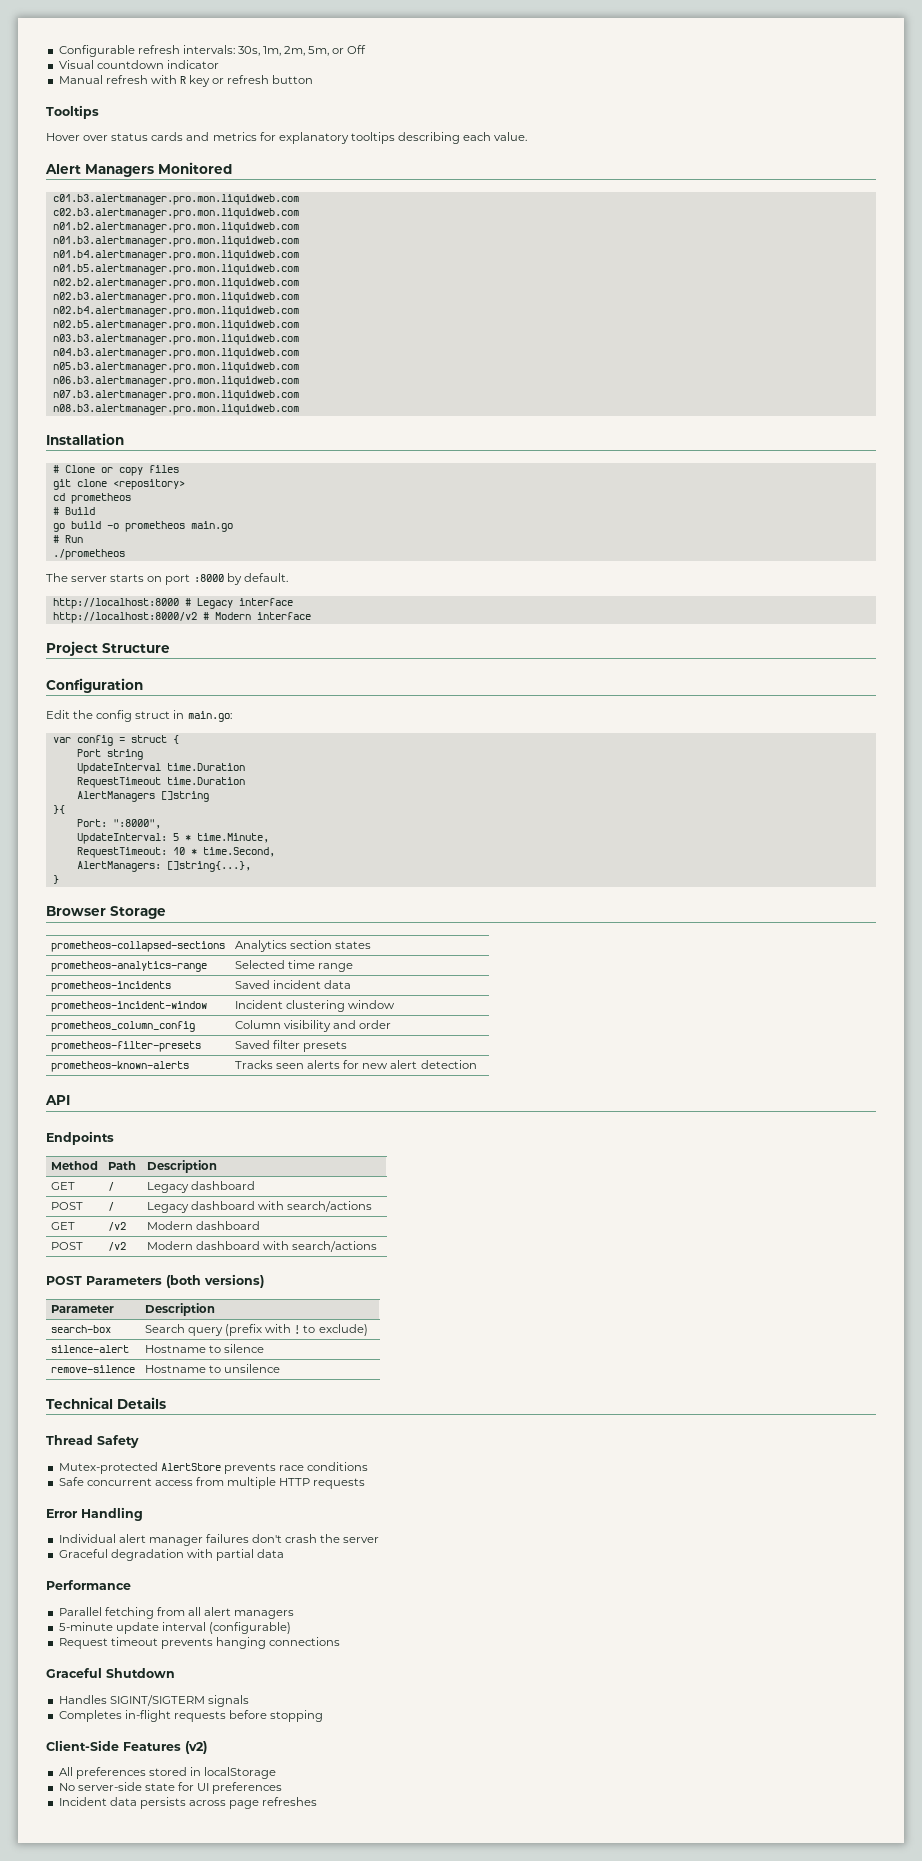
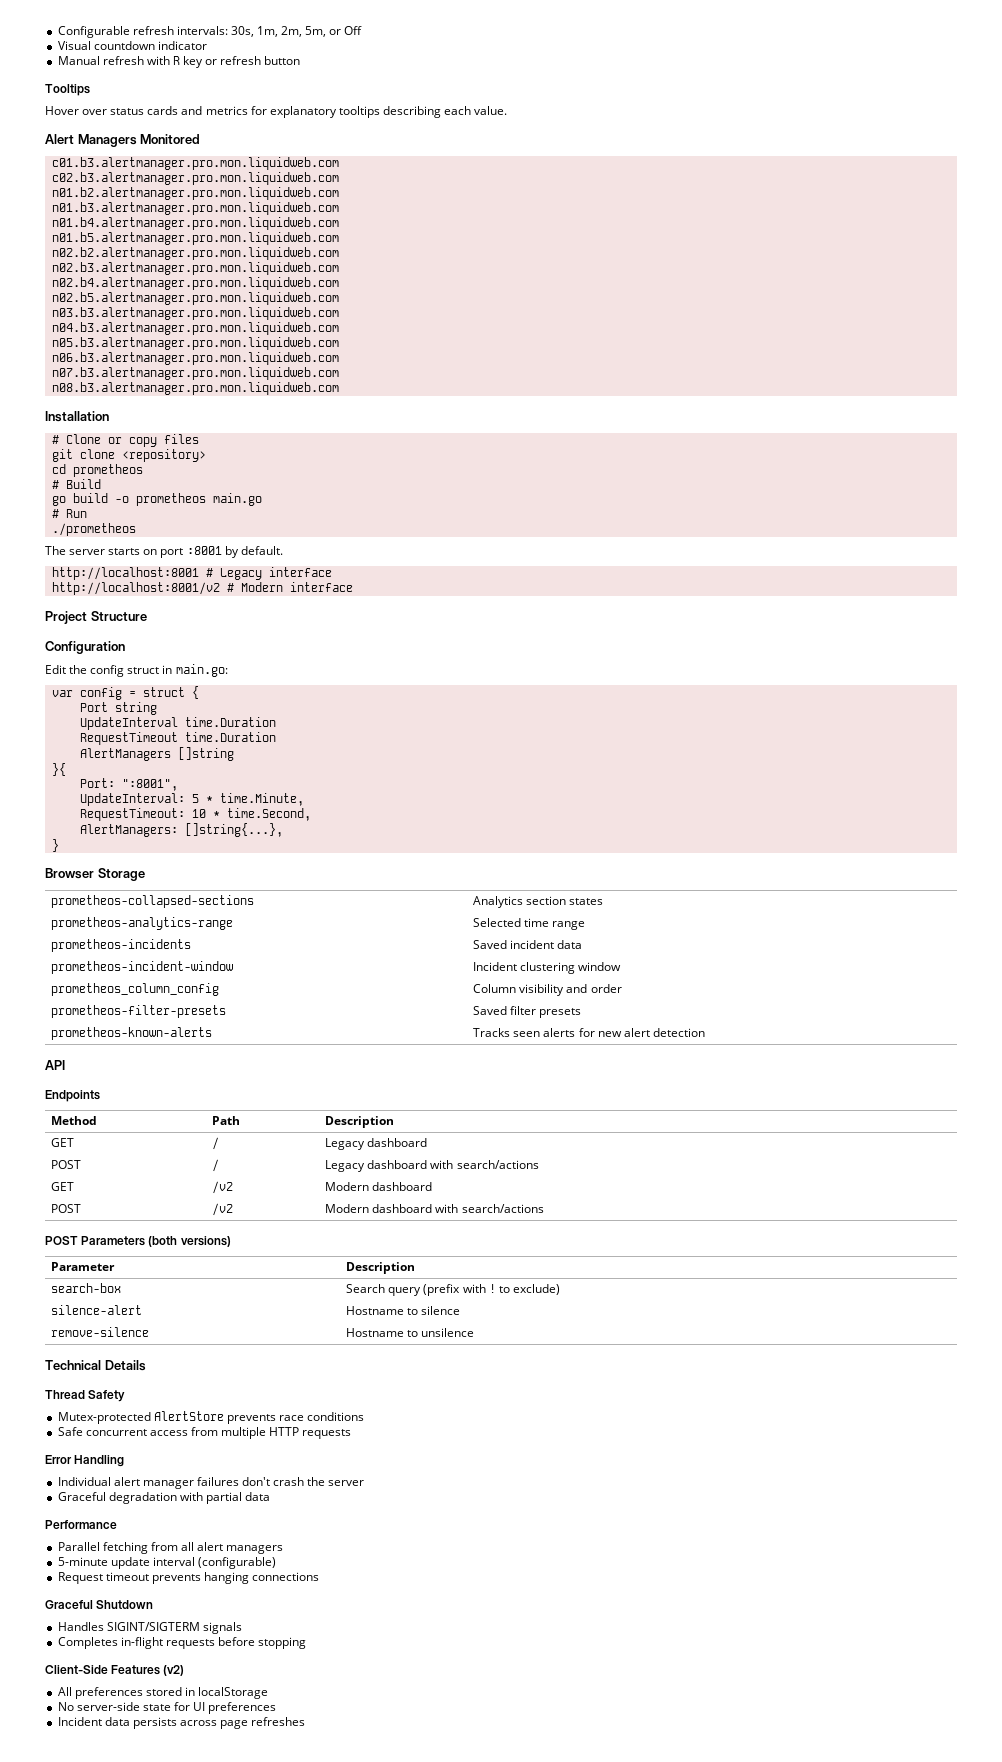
[193,574,224,582] :8000 -> [186,546,222,555] :8001
[52,598,179,609] http://localhost:8000 -> [51,567,199,580] http://localhost:8001
[52,612,197,623] http://localhost:8000/v2 -> [51,582,220,595] http://localhost:8001/v2
[112,819,161,829] ":8000", -> [121,779,178,791] ":8001",

